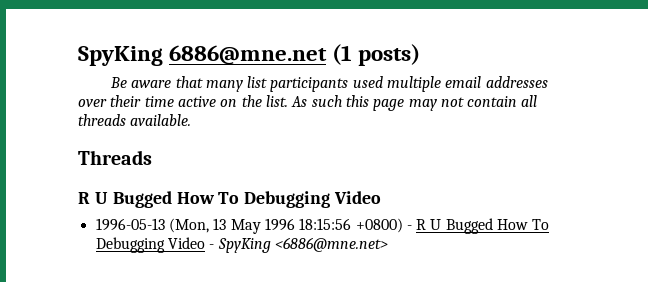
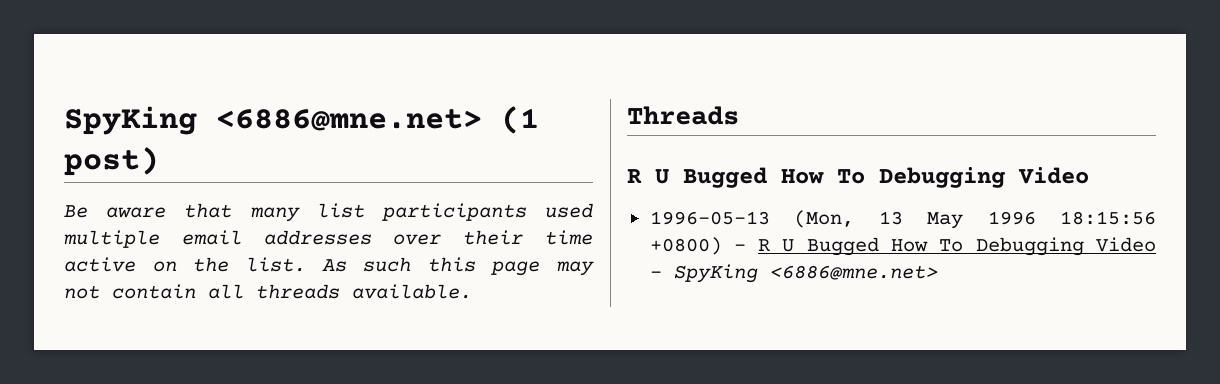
[78,44,421,66] SpyKing 6886@mne.net (1 posts) -> [64,106,539,135] [64,147,159,176] SpyKing <6886@mne.net> (1 post)

